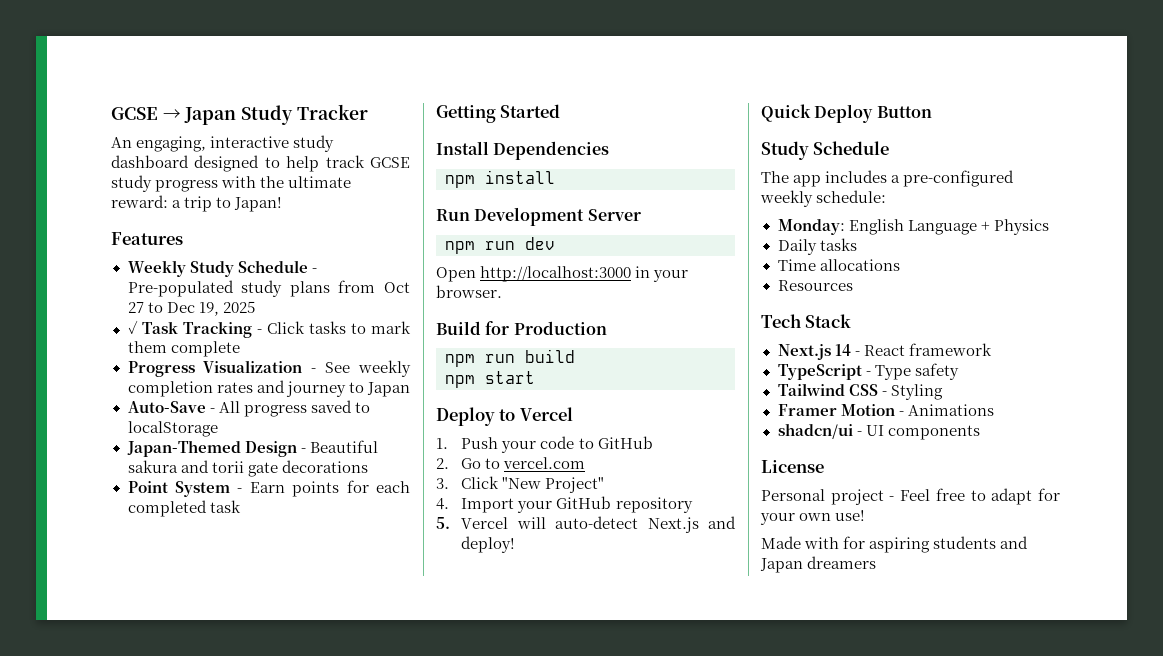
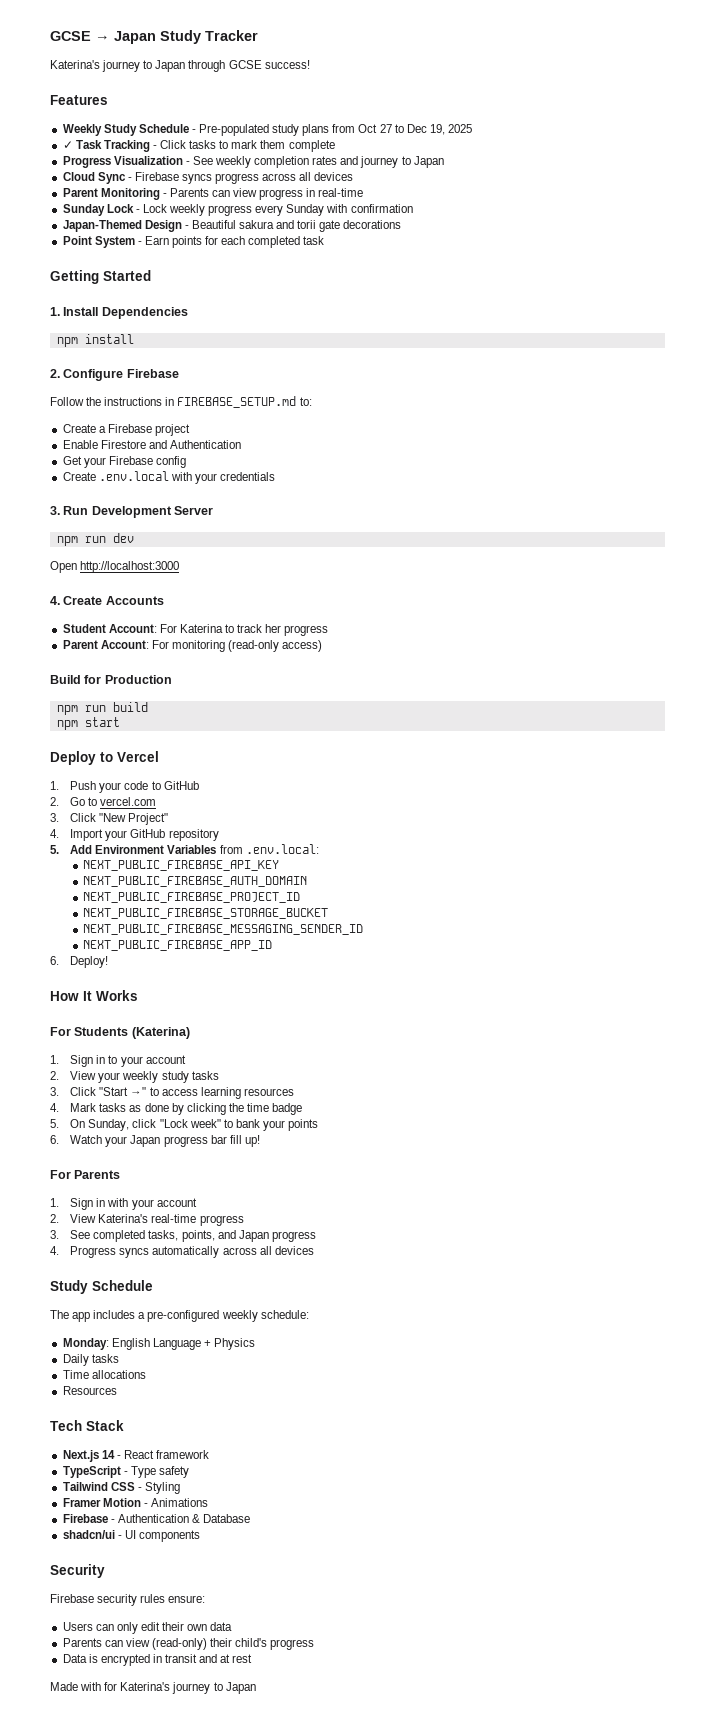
[111,135,335,152] [111,155,410,172] [111,175,352,192] [111,195,283,212] An engaging, interactive study dashboard designed to help track GCSE study progress with the ultimate reward: a trip to Japan! -> [50,60,310,72] Katerina's journey to Japan through GCSE success!
[127,400,370,417] [127,421,218,437] Auto-Save - All progress saved to localStorage -> [62,172,354,184] [62,188,364,200] [62,204,413,216] Cloud Sync - Firebase syncs progress across all devices // Parent Monitoring - Parents can view progress in real-time // Sunday Lock - Lock weekly progress every Sunday with confirmation
(561, 111) none -> [50,307,60,316] 1.
(555, 177) none -> [50,369,179,381] [50,396,312,408] [62,424,190,436] [62,440,241,449] [62,456,186,468] [62,471,276,484] [50,506,60,515] 2. Configure Firebase // Follow the instructions in FIREBASE_SETUP.md to: // Create a Firebase project // Enable Firestore and Authentication // Get your Firebase config // Create .env.local with your credentials // 3.
[635,266,689,282] [436,285,502,298] in your browser. -> [50,596,164,605] [62,624,329,636] [62,640,323,652] // 4. Create Accounts // Student Account: For Katerina to track her progress // Parent Account: For monitoring (read-only access)
[461,516,736,533] [461,536,516,553] [761,104,932,123] Vercel will auto-detect Next.js and deploy! // Quick Deploy Button -> [70,844,319,854] [82,860,279,871] [82,876,307,887] [82,892,300,903] [82,908,328,919] [82,924,363,935] [82,940,272,951] [50,956,109,968] [50,990,138,1001] [50,1027,190,1039] [50,1055,186,1067] [50,1071,219,1083] [50,1087,294,1099] [50,1103,303,1115] [50,1119,319,1131] [50,1135,260,1147] [50,1170,121,1179] [50,1198,197,1210] [50,1214,244,1226] [50,1230,316,1242] [50,1246,314,1258] Add Environment Variables from .env.local: // NEXT_PUBLIC_FIREBASE_API_KEY // NEXT_PUBLIC_FIREBASE_AUTH_DOMAIN // NEXT_PUBLIC_FIREBASE_PROJECT_ID // NEXT_PUBLIC_FIREBASE_STORAGE_BUCKET // NEXT_PUBLIC_FIREBASE_MESSAGING_SENDER_ID // NEXT_PUBLIC_FIREBASE_APP_ID // 6. Deploy! // How It Works // For Students (Katerina) // 1. Sign in to your account // 2. View your weekly study tasks // 3. Click "Start →" to access learning resources // 4. Mark tasks as done by clicking the time badge // 5. On Sunday, click "Lock week" to bank your points // 6. Watch your Japan progress bar fill up! // For Parents // 1. Sign in with your account // 2. View Katerina's real-time progress // 3. See completed tasks, points, and Japan progress // 4. Progress syncs automatically across all devices
(994, 410) none -> [62,1514,251,1523] // Firebase - Authentication & Database
[761,460,824,473] [761,488,1060,505] [760,510,866,525] [761,536,1029,553] [760,556,877,573] License // Personal project - Feel free to adapt for your own use! // Made with for aspiring students and Japan dreamers -> [50,1564,105,1578] [50,1594,206,1606] [62,1622,233,1634] [62,1638,315,1650] [62,1654,253,1666] [50,1682,256,1694] Security // Firebase security rules ensure: // Users can only edit their own data // Parents can view (read-only) their child's progress // Data is encrypted in transit and at rest // Made with for Katerina's journey to Japan

